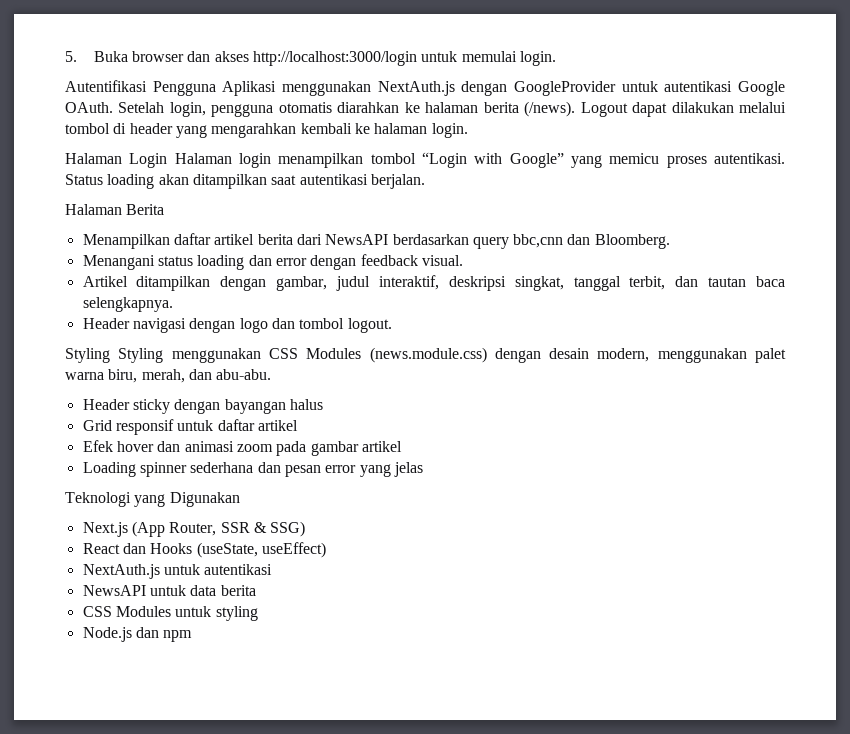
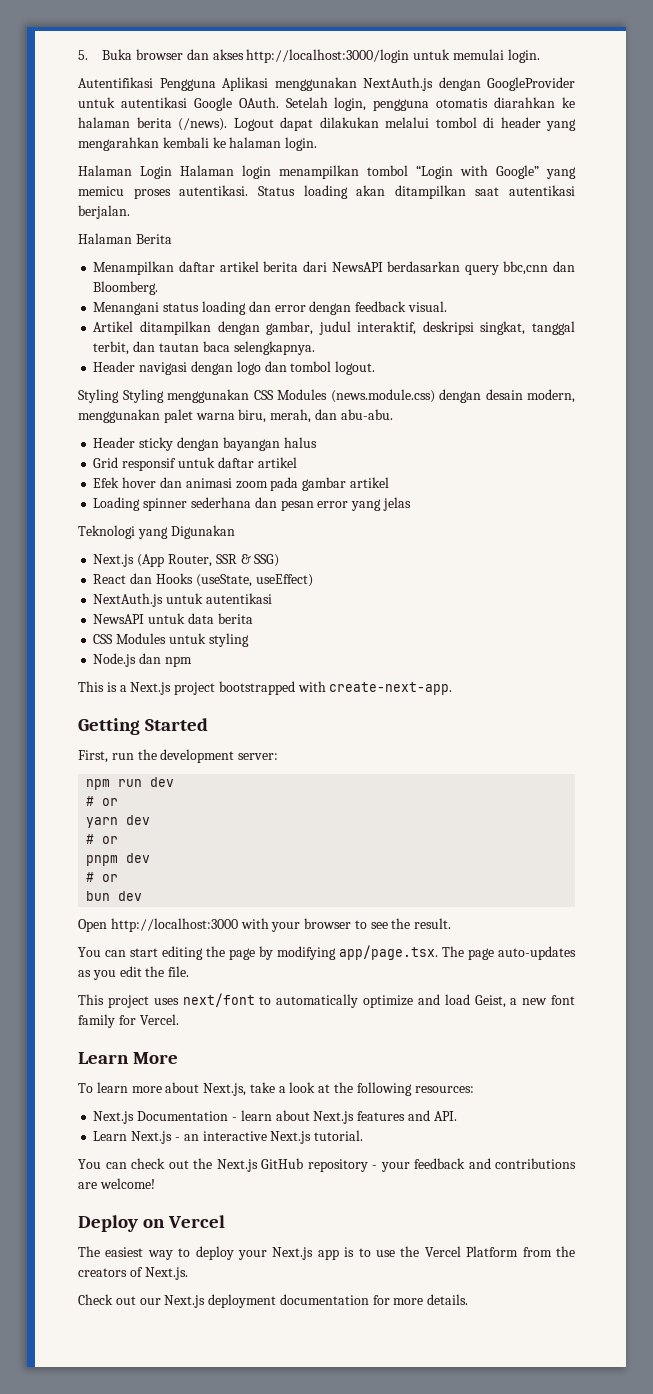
(193, 636) none -> [78,681,453,695] [78,718,209,735] [78,749,279,763] [86,777,175,790] [86,796,119,806] [86,815,151,828] [86,834,119,844] [86,853,151,866] [86,872,119,882] [86,891,143,901] [78,918,452,932] [78,945,576,960] [78,966,190,980] [78,993,575,1008] [78,1014,179,1028] [78,1052,179,1064] [78,1082,474,1096] [93,1110,457,1124] [93,1130,364,1144] [78,1158,576,1172] [78,1178,155,1189] [78,1215,226,1232] [78,1246,575,1260] [78,1267,188,1280] [78,1294,469,1308] // This is a Next.js project bootstrapped with create-next-app. // Getting Started // First, run the development server: // npm run dev // # or // yarn dev // # or // pnpm dev // # or // bun dev // Open http://localhost:3000 with your browser to see the result. // You can start editing the page by modifying app/page.tsx. The page auto-updates as you edit the file. // This project uses next/font to automatically optimize and load Geist, a new font family for Vercel. // Learn More // To learn more about Next.js, take a look at the following resources: // Next.js Documentation - learn about Next.js features and API. // Learn Next.js - an interactive Next.js tutorial. // You can check out the Next.js GitHub repository - your feedback and contributions are welcome! // Deploy on Vercel // The easiest way to deploy your Next.js app is to use the Vercel Platform from the creators of Next.js. // Check out our Next.js deployment documentation for more details.

